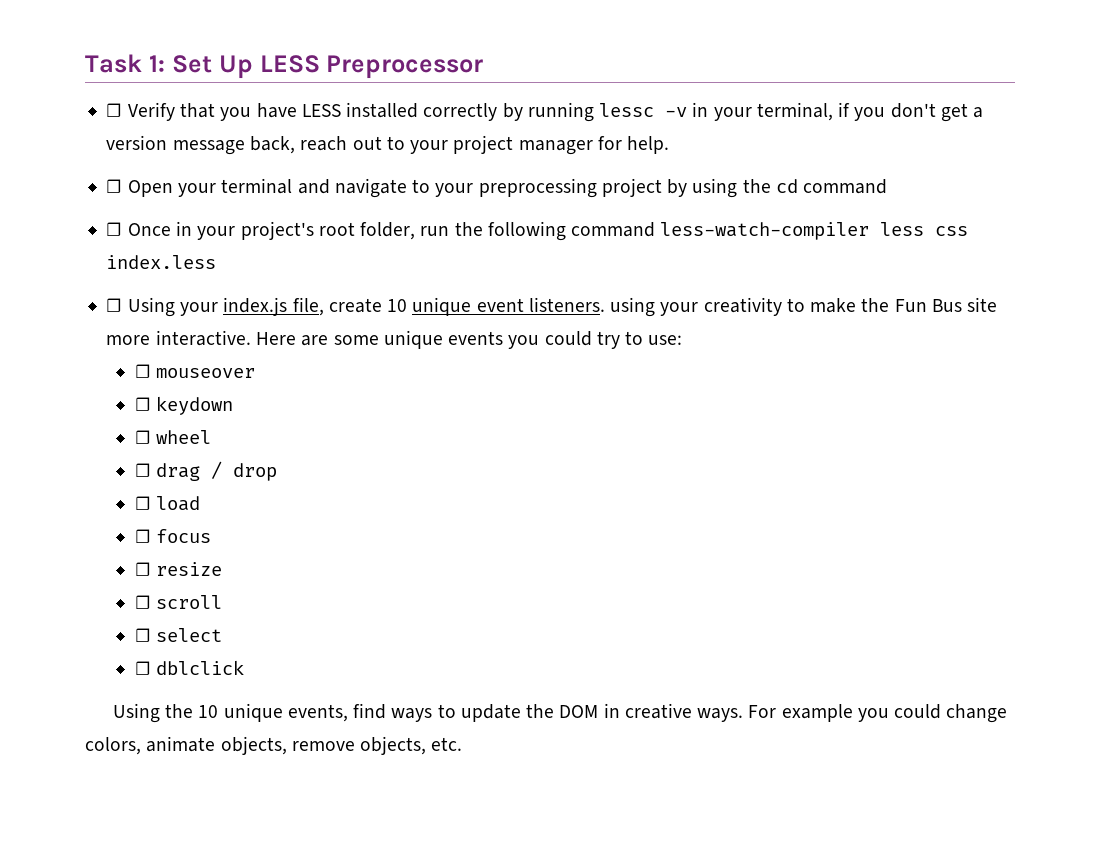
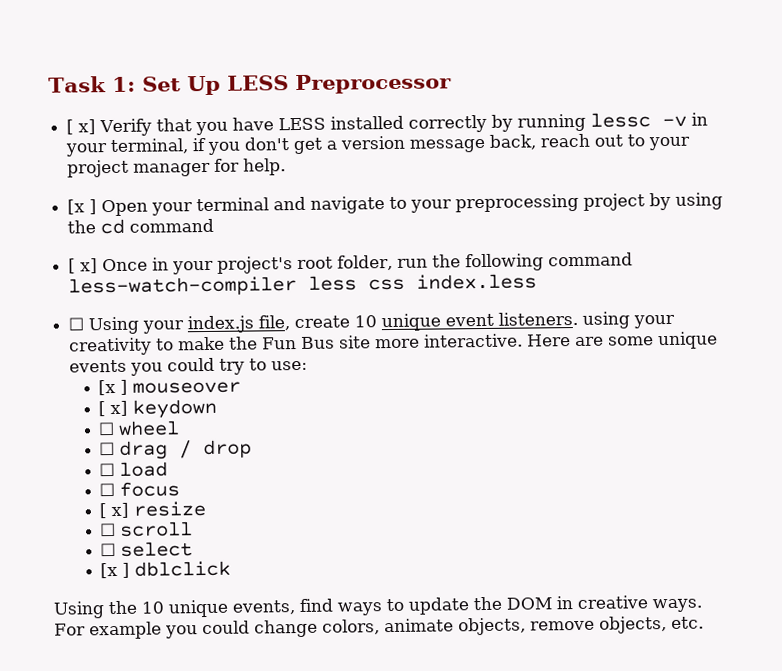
[106,103,123,117] ☐ -> [66,119,97,135] [ x]
[106,179,123,193] ☐ -> [67,199,98,215] [x ]
[106,222,123,236] ☐ -> [68,258,99,274] [ x]
[134,364,151,378] ☐ -> [98,379,129,396] [x ]
[134,397,151,411] ☐ -> [98,400,129,417] [ x]
[134,562,151,576] ☐ -> [99,502,130,519] [ x]
[134,661,151,675] ☐ -> [100,562,131,579] [x ]

